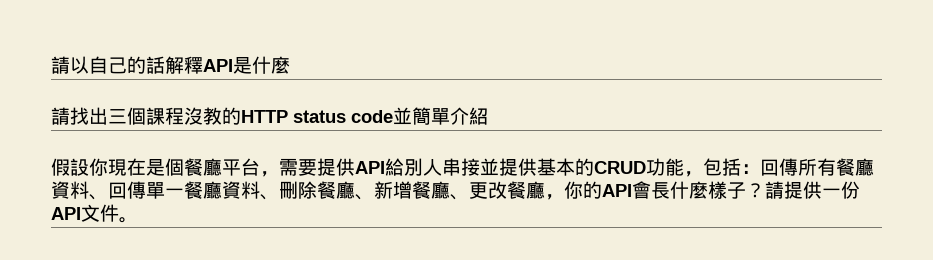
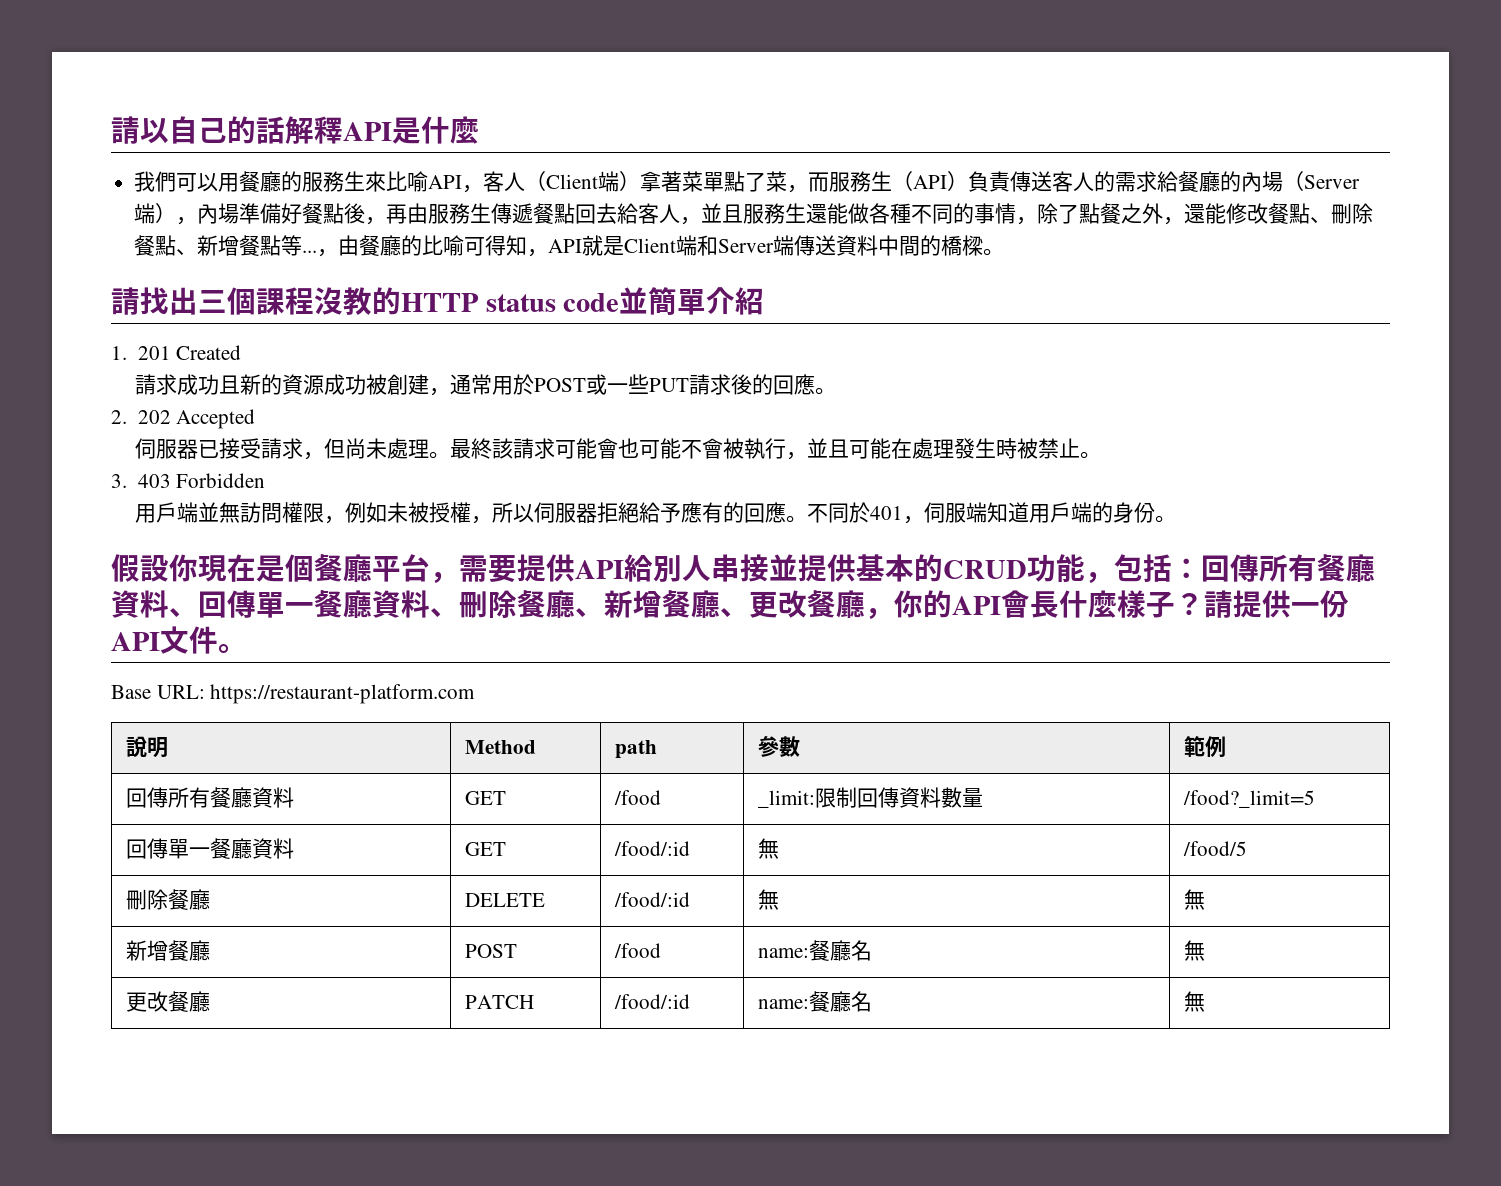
(290, 65) none -> [134,171,1361,193] [134,203,1374,225] [134,235,1005,257] // 我們可以用餐廳的服務生來比喻API，客人（Client端）拿著菜單點了菜，而服務生（API）負責傳送客人的需求給餐廳的內場（Server端），內場準備好餐點後，再由服務生傳遞餐點回去給客人，並且服務生還能做各種不同的事情，除了點餐之外，還能修改餐點、刪除餐點、新增餐點等...，由餐廳的比喻可得知，API就是Client端和Server端傳送資料中間的橋樑。
(488, 116) none -> [111,345,242,360] [134,374,836,396] [111,409,256,429] [134,438,1101,460] [111,473,266,488] [134,502,1176,524] // 1. 201 Created // 請求成功且新的資源成功被創建，通常用於POST或一些PUT請求後的回應。 // 2. 202 Accepted // 伺服器已接受請求，但尚未處理。最終該請求可能會也可能不會被執行，並且可能在處理發生時被禁止。 // 3. 403 Forbidden // 用戶端並無訪問權限，例如未被授權，所以伺服器拒絕給予應有的回應。不同於401，伺服端知道用戶端的身份。
(138, 220) none -> [111,684,476,704] [125,736,168,758] [464,740,536,754] [614,740,657,759] [757,736,800,757] [1183,736,1226,757] [125,787,294,808] [464,791,506,805] [613,790,661,805] [757,787,983,808] [1182,790,1315,808] [125,838,294,859] [464,842,506,856] [613,841,690,856] [757,838,779,859] [1182,841,1247,856] [125,889,210,910] [464,893,545,907] [613,892,690,907] [757,889,779,910] [1183,889,1205,910] [125,940,210,961] [464,944,517,958] [613,943,661,958] [757,940,872,961] [1183,940,1205,961] [125,991,210,1012] [464,995,534,1009] [613,994,690,1009] [757,991,872,1012] [1183,991,1205,1012] // Base URL: https://restaurant-platform.com // 說明 | Method | path | 參數 | 範例 // 回傳所有餐廳資料 | GET | /food | _limit:限制回傳資料數量 | /food?_limit=5 // 回傳單一餐廳資料 | GET | /food/:id | 無 | /food/5 // 刪除餐廳 | DELETE | /food/:id | 無 | 無 // 新增餐廳 | POST | /food | name:餐廳名 | 無 // 更改餐廳 | PATCH | /food/:id | name:餐廳名 | 無

